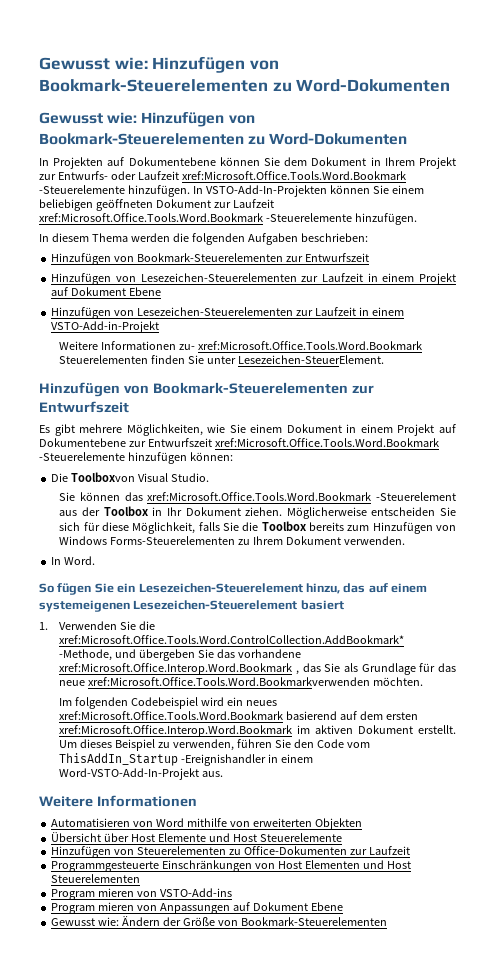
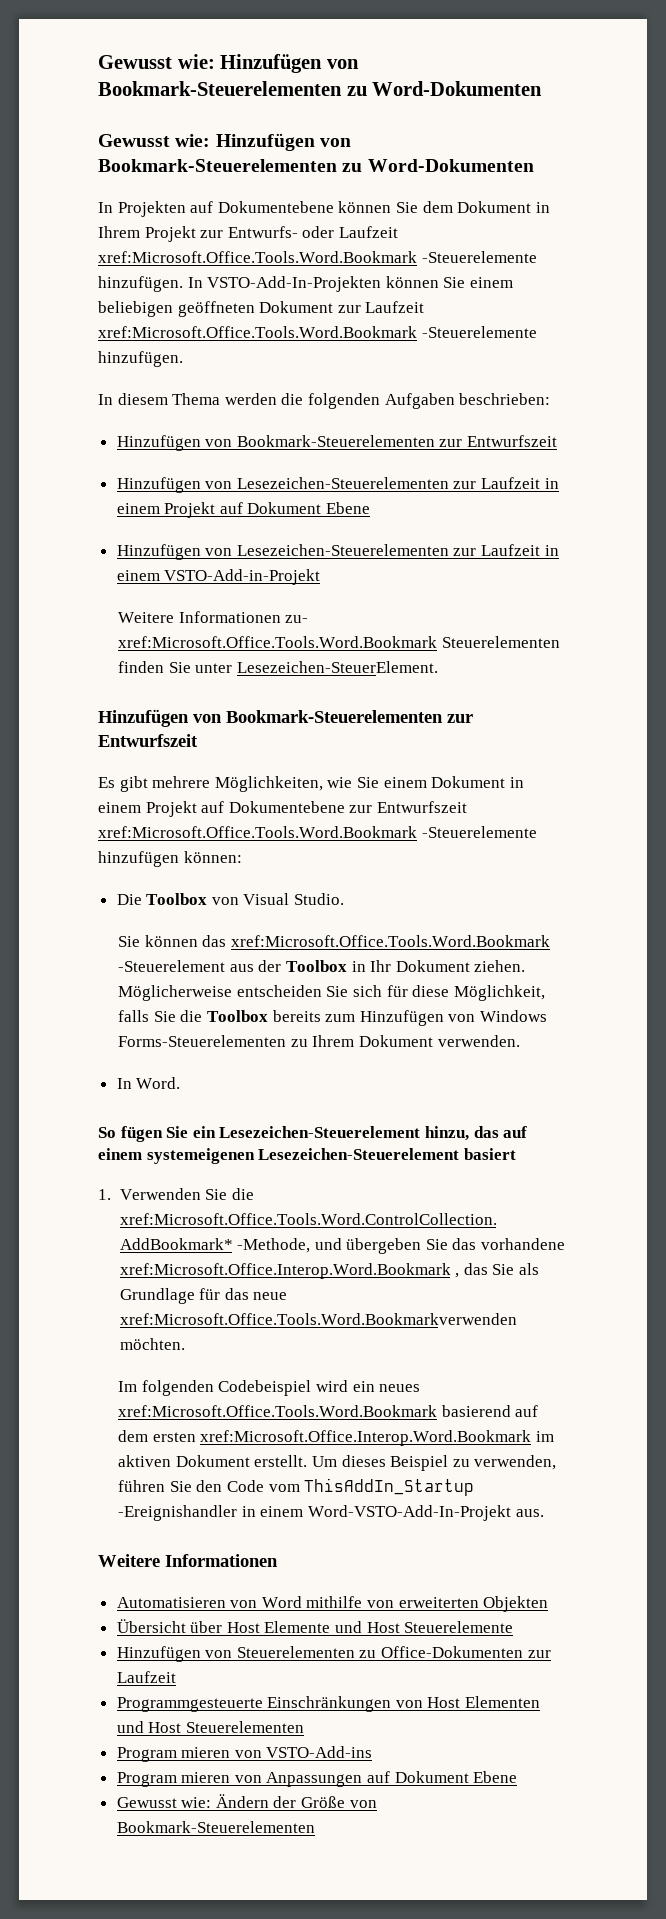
[71,472,136,482] Toolboxvon -> [146,893,239,905] Toolbox von

